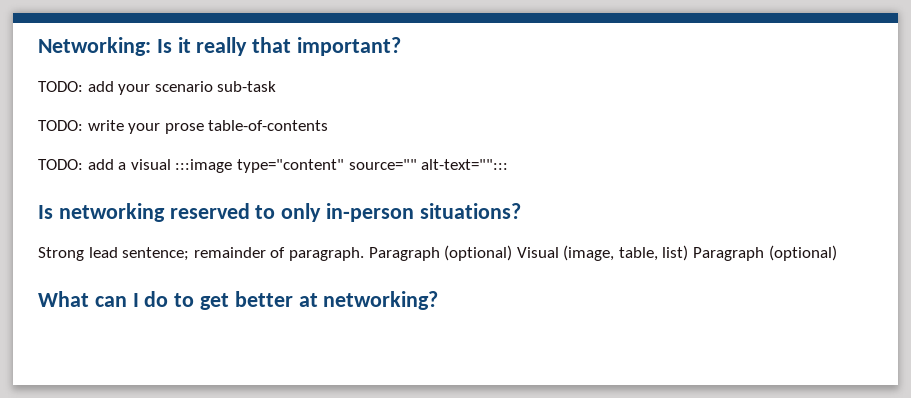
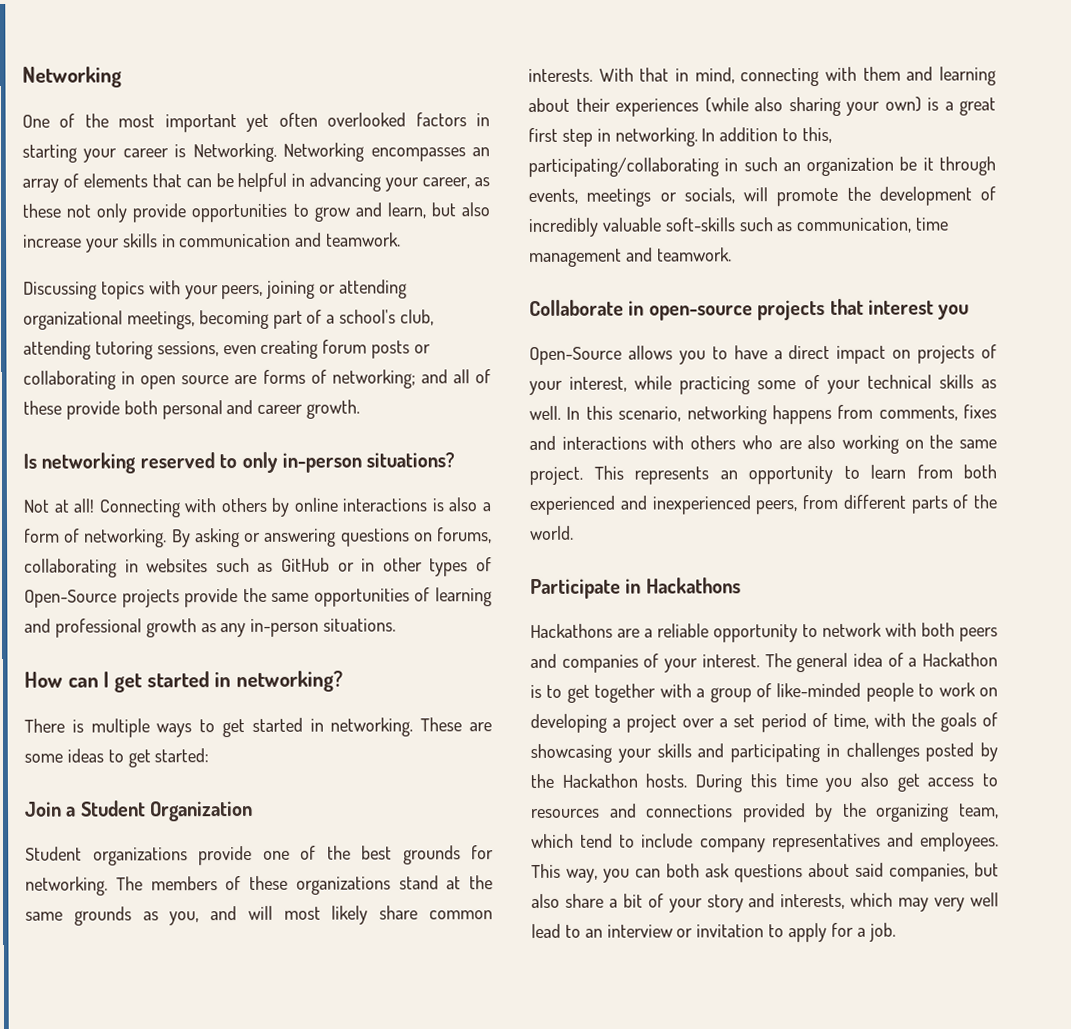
[38,37,402,56] [38,81,277,95] [38,120,329,134] [38,159,509,173] Networking: Is it really that important? // TODO: add your scenario sub-task // TODO: write your prose table-of-contents // TODO: add a visual :::image type="content" source="" alt-text=""::: -> [22,66,122,88] [22,112,491,133] [22,142,491,163] [22,172,491,193] [22,202,491,223] [23,232,402,253] [23,279,408,300] [23,309,435,330] [23,339,432,360] [23,369,492,390] [23,399,361,420] Networking // One of the most important yet often overlooked factors in starting your career is Networking. Networking encompasses an array of elements that can be helpful in advancing your career, as these not only provide opportunities to grow and learn, but also increase your skills in communication and teamwork. // Discussing topics with your peers, joining or attending organizational meetings, becoming part of a school's club, attending tutoring sessions, even creating forum posts or collaborating in open source are forms of networking; and all of these provide both personal and career growth.
[38,245,837,261] [38,291,439,310] Strong lead sentence; remainder of paragraph. Paragraph (optional) Visual (image, table, list) Paragraph (optional) // What can I do to get better at networking? -> [23,497,492,518] [24,527,493,548] [24,557,493,578] [24,587,492,608] [24,618,397,638] [24,670,344,693] [24,717,493,738] [24,748,210,768] [24,800,254,822] [25,845,494,866] [25,875,493,896] [25,905,493,926] [528,66,996,87] [528,96,996,117] [528,126,833,147] [528,156,996,178] [528,186,996,207] [528,217,950,238] [529,247,732,268] [529,298,970,321] [529,344,997,366] [529,374,997,396] [529,404,997,425] [529,434,997,454] [529,464,997,486] [529,494,997,516] [530,525,574,541] [530,577,741,600] [530,622,998,643] [530,652,998,673] [530,682,998,703] [530,712,998,734] [530,742,998,764] [530,772,998,793] [531,802,999,823] [531,832,999,853] [531,862,999,883] [531,892,999,913] [531,922,896,943] Not at all! Connecting with others by online interactions is also a form of networking. By asking or answering questions on forums, collaborating in websites such as GitHub or in other types of Open-Source projects provide the same opportunities of learning and professional growth as any in-person situations. // How can I get started in networking? // There is multiple ways to get started in networking. These are some ideas to get started: // Join a Student Organization // Student organizations provide one of the best grounds for networking. The members of these organizations stand at the same grounds as you, and will most likely share common interests. With that in mind, connecting with them and learning about their experiences (while also sharing your own) is a great first step in networking. In addition to this, participating/collaborating in such an organization be it through events, meetings or socials, will promote the development of incredibly valuable soft-skills such as communication, time management and teamwork. // Collaborate in open-source projects that interest you // Open-Source allows you to have a direct impact on projects of your interest, while practicing some of your technical skills as well. In this scenario, networking happens from comments, fixes and interactions with others who are also working on the same project. This represents an opportunity to learn from both experienced and inexperienced peers, from different parts of the world. // Participate in Hackathons // Hackathons are a reliable opportunity to network with both peers and companies of your interest. The general idea of a Hackathon is to get together with a group of like-minded people to work on developing a project over a set period of time, with the goals of showcasing your skills and participating in challenges posted by the Hackathon hosts. During this time you also get access to resources and connections provided by the organizing team, which tend to include company representatives and employees. This way, you can both ask questions about said companies, but also share a bit of your story and interests, which may very well lead to an interview or invitation to apply for a job.

